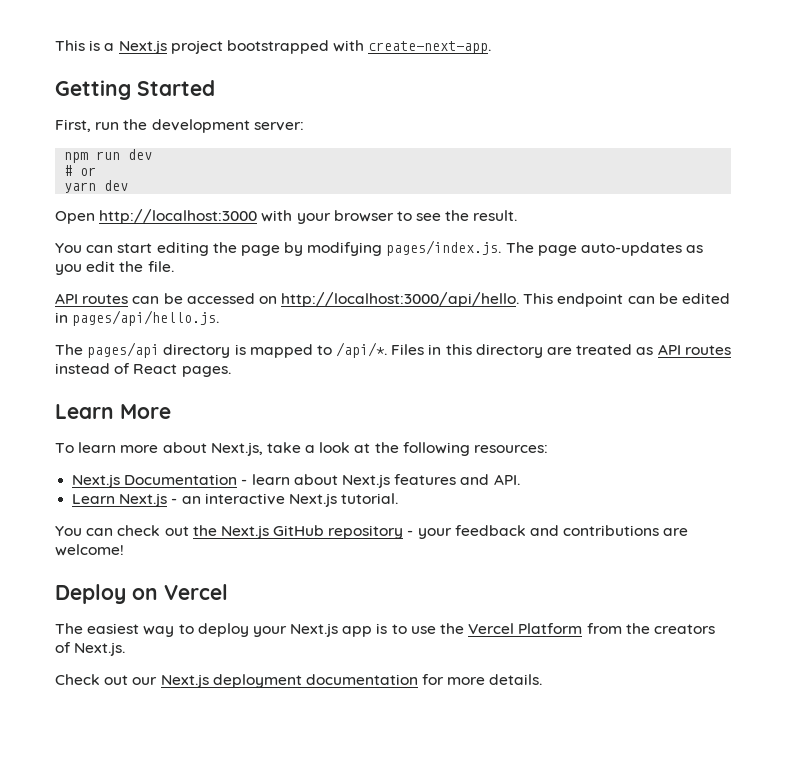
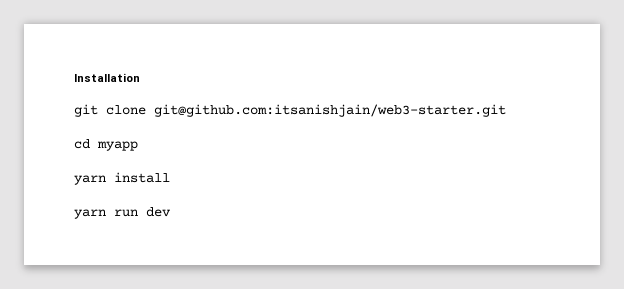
[55,40,492,54] [55,80,215,100] [55,119,304,133] [64,149,153,163] [64,165,97,176] [64,180,129,193] [55,209,518,224] [55,240,704,256] [55,261,174,275] [55,292,731,307] [55,310,220,326] [55,342,731,358] [55,363,231,377] [55,404,171,419] [55,442,549,456] [72,474,520,488] [72,493,399,507] [55,525,689,539] [55,544,124,556] [55,584,228,604] [55,623,715,637] [55,642,126,656] [55,674,543,688] This is a Next.js project bootstrapped with create-next-app. // Getting Started // First, run the development server: // npm run dev // # or // yarn dev // Open http://localhost:3000 with your browser to see the result. // You can start editing the page by modifying pages/index.js. The page auto-updates as you edit the file. // API routes can be accessed on http://localhost:3000/api/hello. This endpoint can be edited in pages/api/hello.js. // The pages/api directory is mapped to /api/*. Files in this directory are treated as API routes instead of React pages. // Learn More // To learn more about Next.js, take a look at the following resources: // Next.js Documentation - learn about Next.js features and API. // Learn Next.js - an interactive Next.js tutorial. // You can check out the Next.js GitHub repository - your feedback and contributions are welcome! // Deploy on Vercel // The easiest way to deploy your Next.js app is to use the Vercel Platform from the creators of Next.js. // Check out our Next.js deployment documentation for more details. -> [74,73,140,82] [74,104,506,117] [74,139,138,151] [74,172,170,185] [74,207,171,219] Installation // git clone git@github.com:itsanishjain/web3-starter.git // cd myapp // yarn install // yarn run dev

